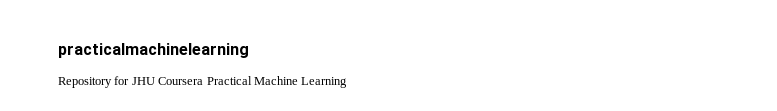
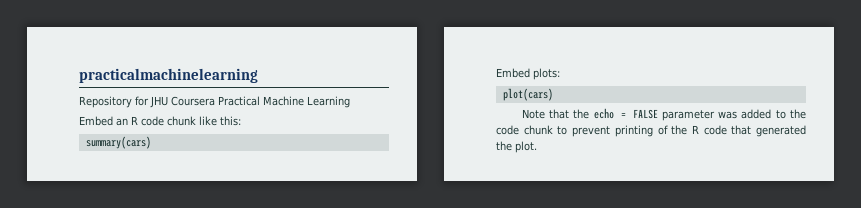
(348, 82) none -> [79,116,241,126] [85,136,151,149] [496,68,560,80] [502,88,553,101] [521,108,806,121] [496,125,806,137] [496,141,537,153] // Embed an R code chunk like this: // summary(cars) // Embed plots: // plot(cars) // Note that the echo = FALSE parameter was added to the code chunk to prevent printing of the R code that generated the plot.

